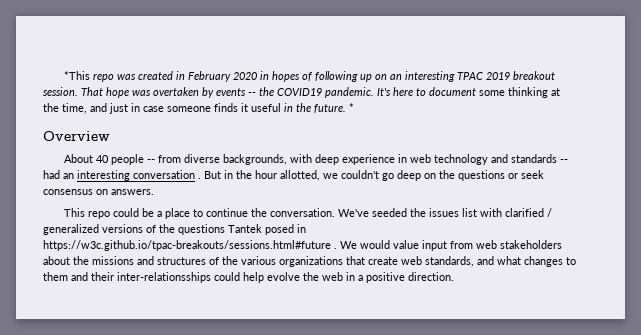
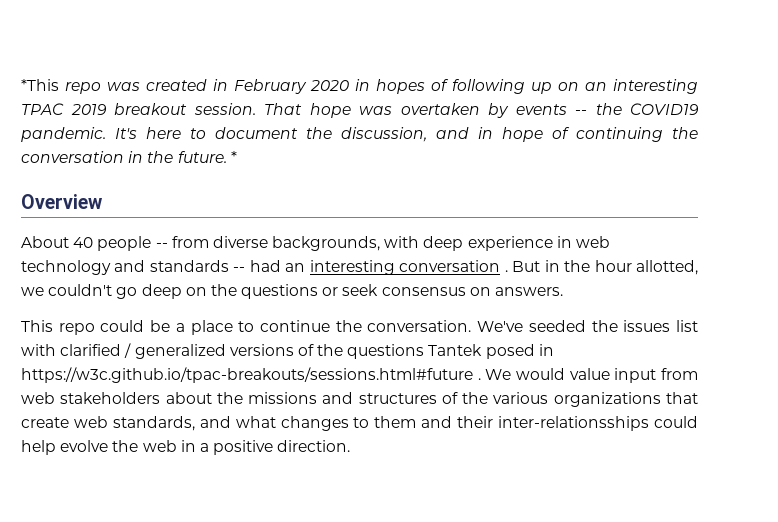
[479,87,560,98] [43,103,281,114] some thinking at the time, and just in case someone finds it useful -> [306,127,698,142] [21,151,124,163] the discussion, and in hope of continuing the conversation

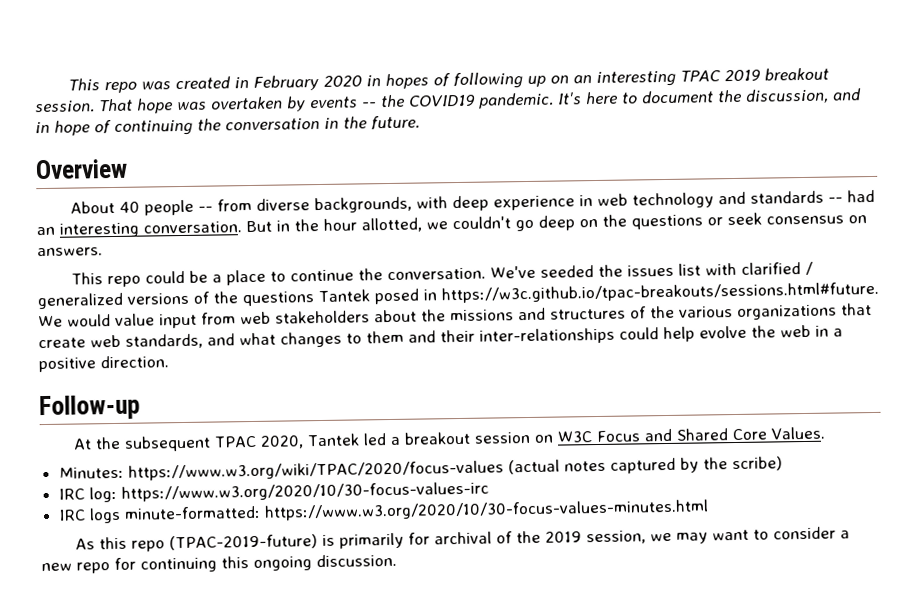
[21,79,59,91] *This -> [68,78,101,91] This
[230,151,237,163] * -> (420, 122) none
[399,260,508,272] conversation . -> [143,221,242,234] conversation.
[21,367,481,383] https://w3c.github.io/tpac-breakouts/sessions.html#future . -> [440,281,879,304] https://w3c.github.io/tpac-breakouts/sessions.html#future.
[498,416,650,431] inter-relationsships -> [479,327,615,345] inter-relationships
(351, 446) none -> [39,394,140,421] [73,426,826,452] [58,456,783,481] [58,481,489,503] [58,499,709,524] [75,526,851,552] [41,553,397,574] // Follow-up // At the subsequent TPAC 2020, Tantek led a breakout session on W3C Focus and Shared Core Values. // Minutes: https://www.w3.org/wiki/TPAC/2020/focus-values (actual notes captured by the scribe) // IRC log: https://www.w3.org/2020/10/30-focus-values-irc // IRC logs minute-formatted: https://www.w3.org/2020/10/30-focus-values-minutes.html // As this repo (TPAC-2019-future) is primarily for archival of the 2019 session, we may want to consider a new repo for continuing this ongoing discussion.

